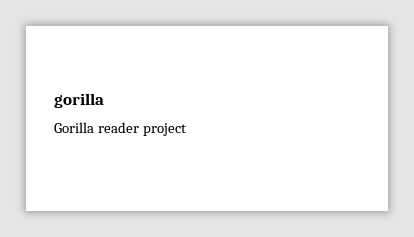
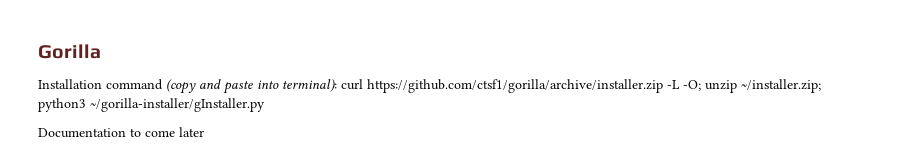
[54,93,104,108] [54,122,186,136] gorilla // Gorilla reader project -> [38,44,101,59] [38,79,821,94] [38,98,265,112] [38,127,204,138] Gorilla // Installation command (copy and paste into terminal): curl https://github.com/ctsf1/gorilla/archive/installer.zip -L -O; unzip ~/installer.zip; python3 ~/gorilla-installer/gInstaller.py // Documentation to come later

